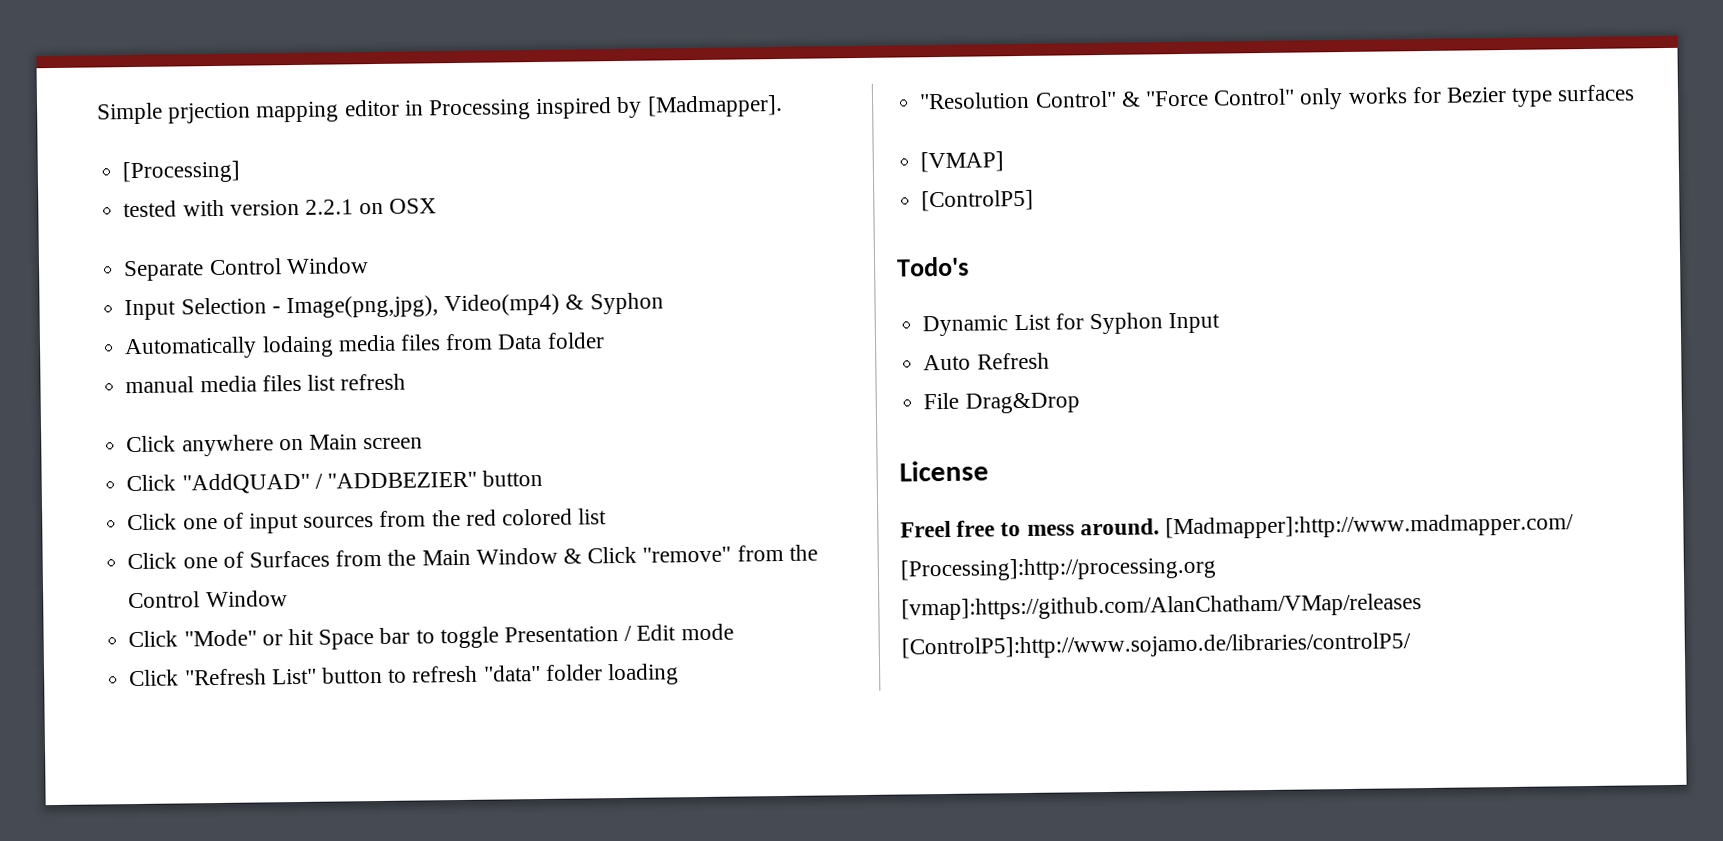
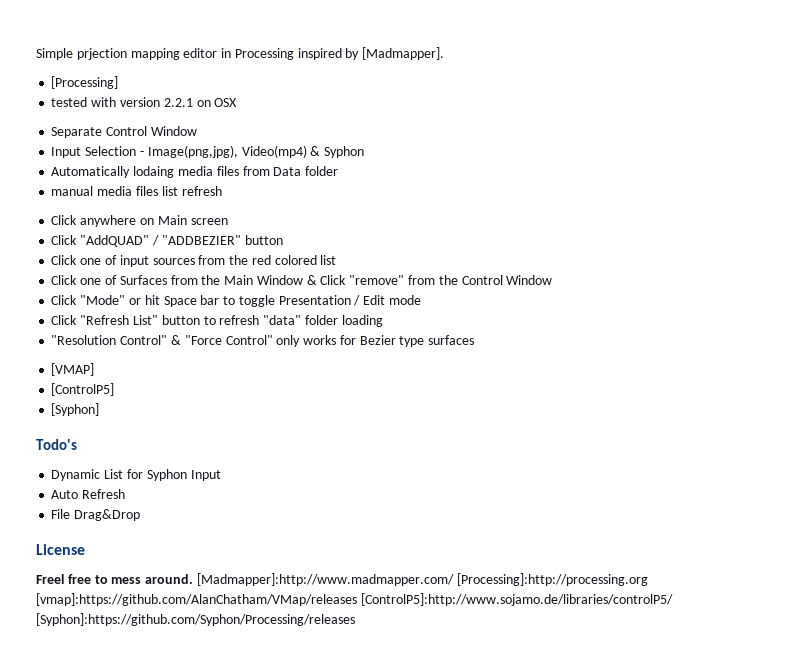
(1035, 200) none -> [51,403,100,416] // [Syphon]
(1411, 646) none -> [36,613,355,626] [Syphon]:https://github.com/Syphon/Processing/releases

